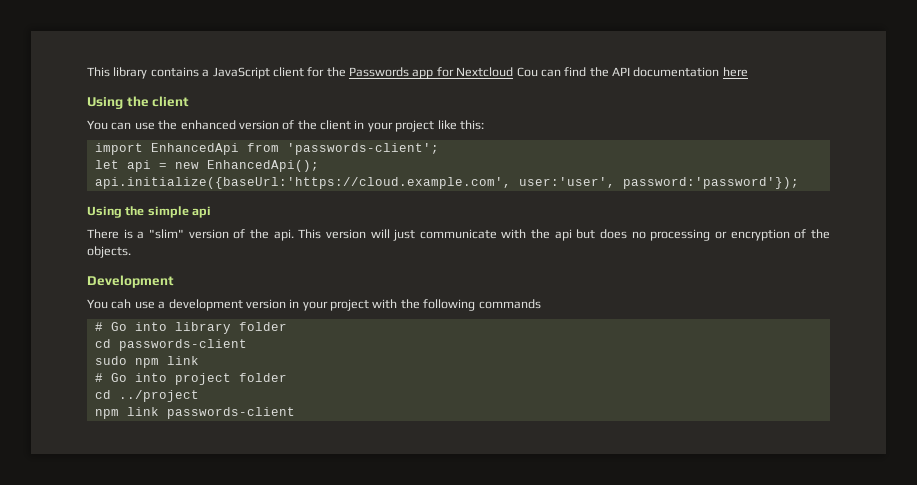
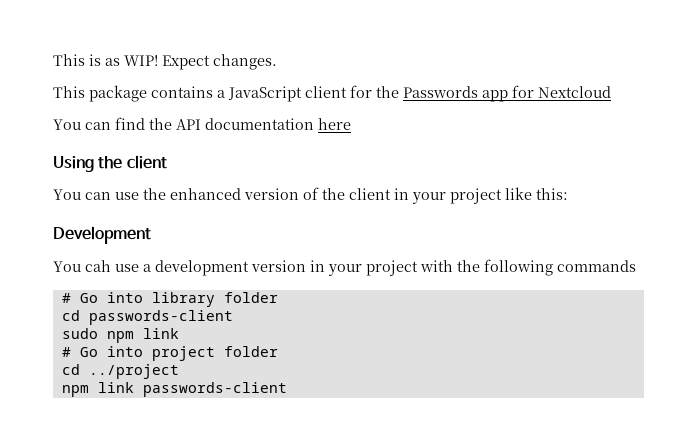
[87,67,148,79] This library -> [53,54,277,70] [53,85,147,102] This is as WIP! Expect changes. // This package
[516,67,538,77] Cou -> [53,119,81,130] // You
[94,143,439,155] [94,160,319,172] [94,177,799,189] [87,206,212,218] [87,229,831,241] [87,246,131,258] // import EnhancedApi from 'passwords-client'; // let api = new EnhancedApi(); // api.initialize({baseUrl:'https://cloud.example.com', user:'user', password:'password'}); // Using the simple api // There is a "slim" version of the api. This version will just communicate with the api but does no processing or encryption of the objects. -> (568, 194) none

